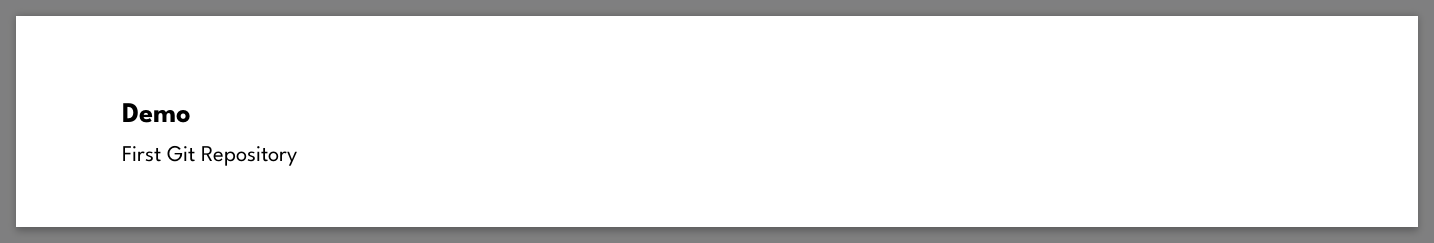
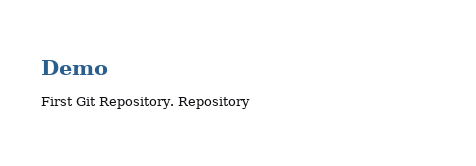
(196, 153) none -> [99,97,174,109] Repository.

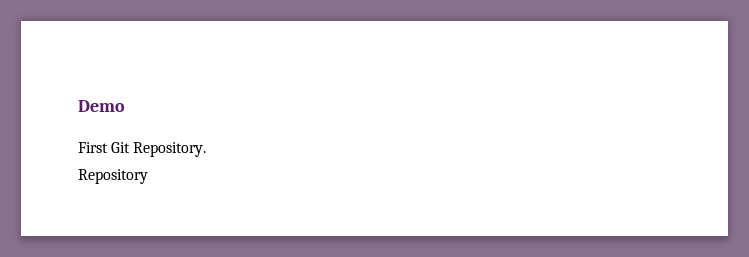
(174, 103) none -> (207, 149) //

